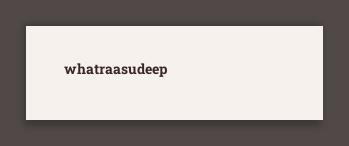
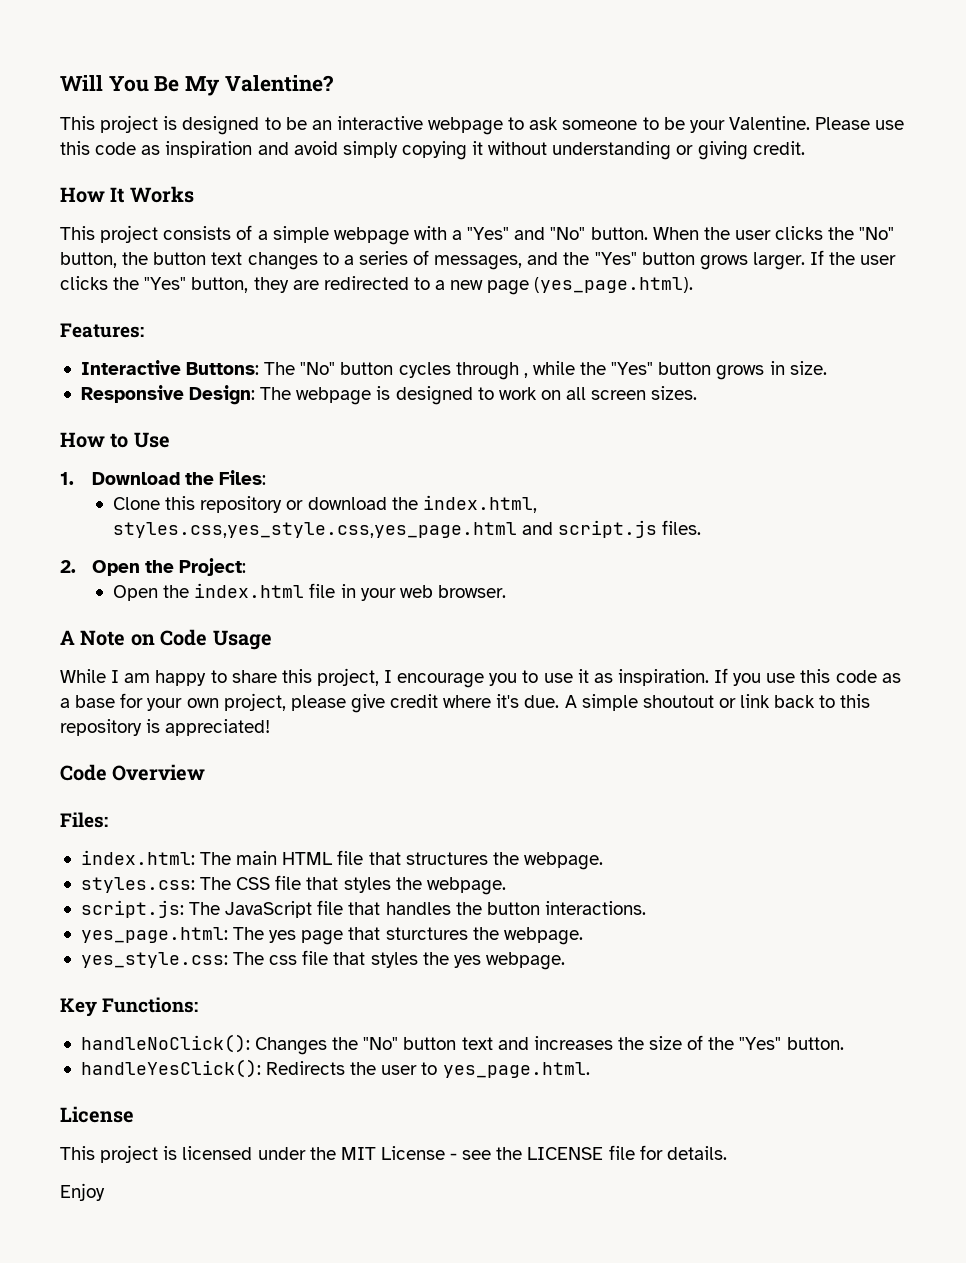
[64,63,168,77] whatraasudeep -> [60,75,334,96] [60,115,905,135] [60,141,805,160] [60,186,194,203] [60,225,895,245] [60,250,897,270] [60,276,694,295] [60,323,144,338] [80,360,827,380] [80,385,698,405] [60,432,170,448] [60,470,267,485] [113,495,537,513] [113,520,702,538] [60,558,247,576] [113,583,506,601] [60,629,272,650] [60,668,901,688] [60,693,871,713] [60,719,271,736] [60,764,206,781] [60,812,108,828] [80,850,603,870] [80,875,506,895] [80,900,646,918] [80,927,583,945] [80,950,565,970] [60,997,199,1017] [80,1034,844,1055] [80,1059,590,1078] [60,1106,134,1123] [60,1145,727,1163] [60,1183,105,1201] Will You Be My Valentine? // This project is designed to be an interactive webpage to ask someone to be your Valentine. Please use this code as inspiration and avoid simply copying it without understanding or giving credit. // How It Works // This project consists of a simple webpage with a "Yes" and "No" button. When the user clicks the "No" button, the button text changes to a series of messages, and the "Yes" button grows larger. If the user clicks the "Yes" button, they are redirected to a new page (yes_page.html). // Features: // Interactive Buttons: The "No" button cycles through , while the "Yes" button grows in size. // Responsive Design: The webpage is designed to work on all screen sizes. // How to Use // 1. Download the Files: // Clone this repository or download the index.html, styles.css,yes_style.css,yes_page.html and script.js files. // 2. Open the Project: // Open the index.html file in your web browser. // A Note on Code Usage // While I am happy to share this project, I encourage you to use it as inspiration. If you use this code as a base for your own project, please give credit where it's due. A simple shoutout or link back to this repository is appreciated! // Code Overview // Files: // index.html: The main HTML file that structures the webpage. // styles.css: The CSS file that styles the webpage. // script.js: The JavaScript file that handles the button interactions. // yes_page.html: The yes page that sturctures the webpage. // yes_style.css: The css file that styles the yes webpage. // Key Functions: // handleNoClick(): Changes the "No" button text and increases the size of the "Yes" button. // handleYesClick(): Redirects the user to yes_page.html. // License // This project is licensed under the MIT License - see the LICENSE file for details. // Enjoy

